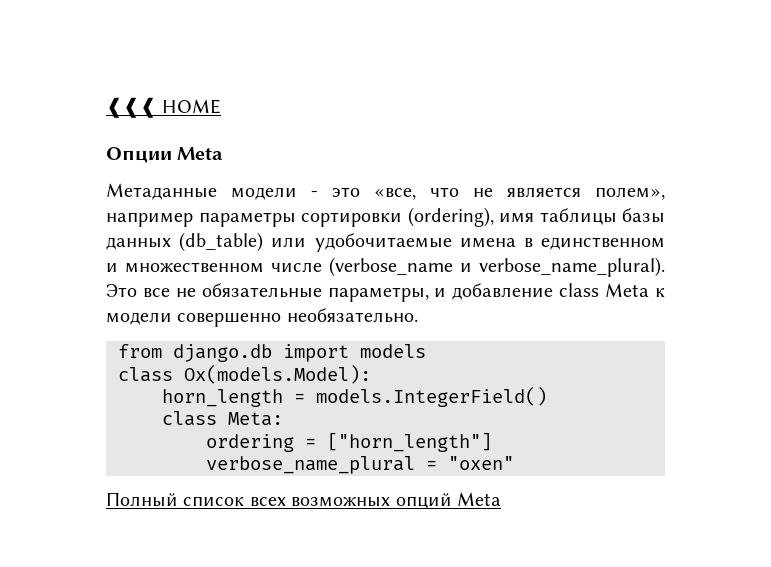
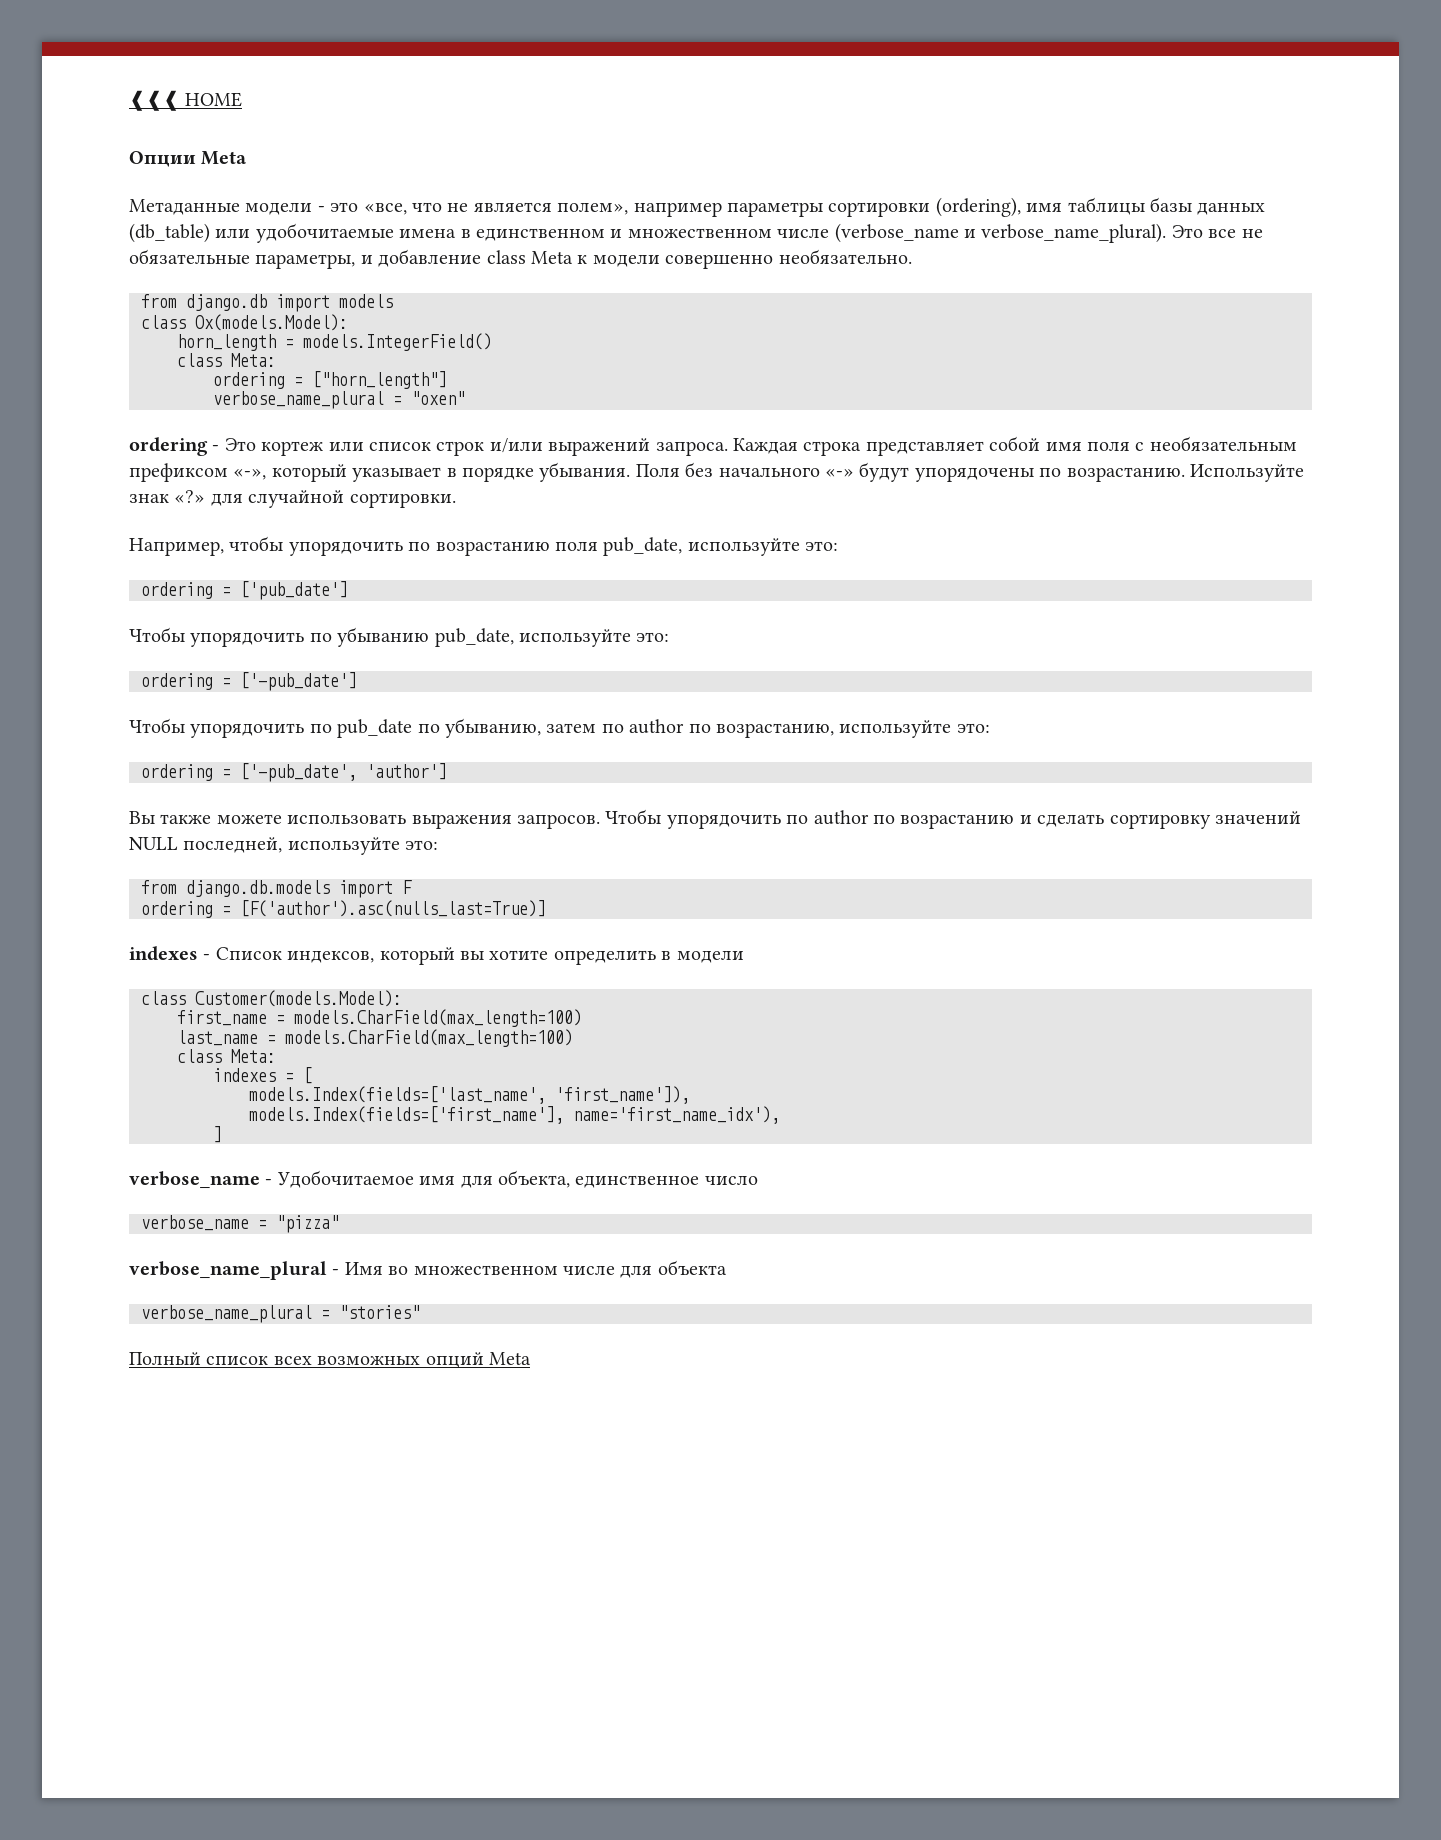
(514, 463) none -> [129,436,1297,456] [129,462,1304,482] [129,490,456,508] [129,536,839,556] [141,581,348,600] [129,627,670,647] [141,672,357,691] [129,718,990,738] [141,763,447,782] [129,809,1301,829] [129,837,439,855] [141,880,412,898] [141,900,546,918] [129,946,744,965] [141,990,402,1007] [177,1009,582,1027] [177,1029,573,1047] [177,1049,276,1063] [213,1067,312,1084] [249,1086,690,1104] [249,1106,780,1124] [213,1126,222,1143] [129,1170,758,1189] [141,1215,339,1233] [129,1260,727,1280] [141,1305,420,1323] // ordering - Это кортеж или список строк и/или выражений запроса. Каждая строка представляет собой имя поля с необязательным префиксом «-», который указывает в порядке убывания. Поля без начального «-» будут упорядочены по возрастанию. Используйте знак «?» для случайной сортировки. // Например, чтобы упорядочить по возрастанию поля pub_date, используйте это: // ordering = ['pub_date'] // Чтобы упорядочить по убыванию pub_date, используйте это: // ordering = ['-pub_date'] // Чтобы упорядочить по pub_date по убыванию, затем по author по возрастанию, используйте это: // ordering = ['-pub_date', 'author'] // Вы также можете использовать выражения запросов. Чтобы упорядочить по author по возрастанию и сделать сортировку значений NULL последней, используйте это: // from django.db.models import F // ordering = [F('author').asc(nulls_last=True)] // indexes - Список индексов, который вы хотите определить в модели // class Customer(models.Model): // first_name = models.CharField(max_length=100) // last_name = models.CharField(max_length=100) // class Meta: // indexes = [ // models.Index(fields=['last_name', 'first_name']), // models.Index(fields=['first_name'], name='first_name_idx'), // ] // verbose_name - Удобочитаемое имя для объекта, единственное число // verbose_name = "pizza" // verbose_name_plural - Имя во множественном числе для объекта // verbose_name_plural = "stories"

